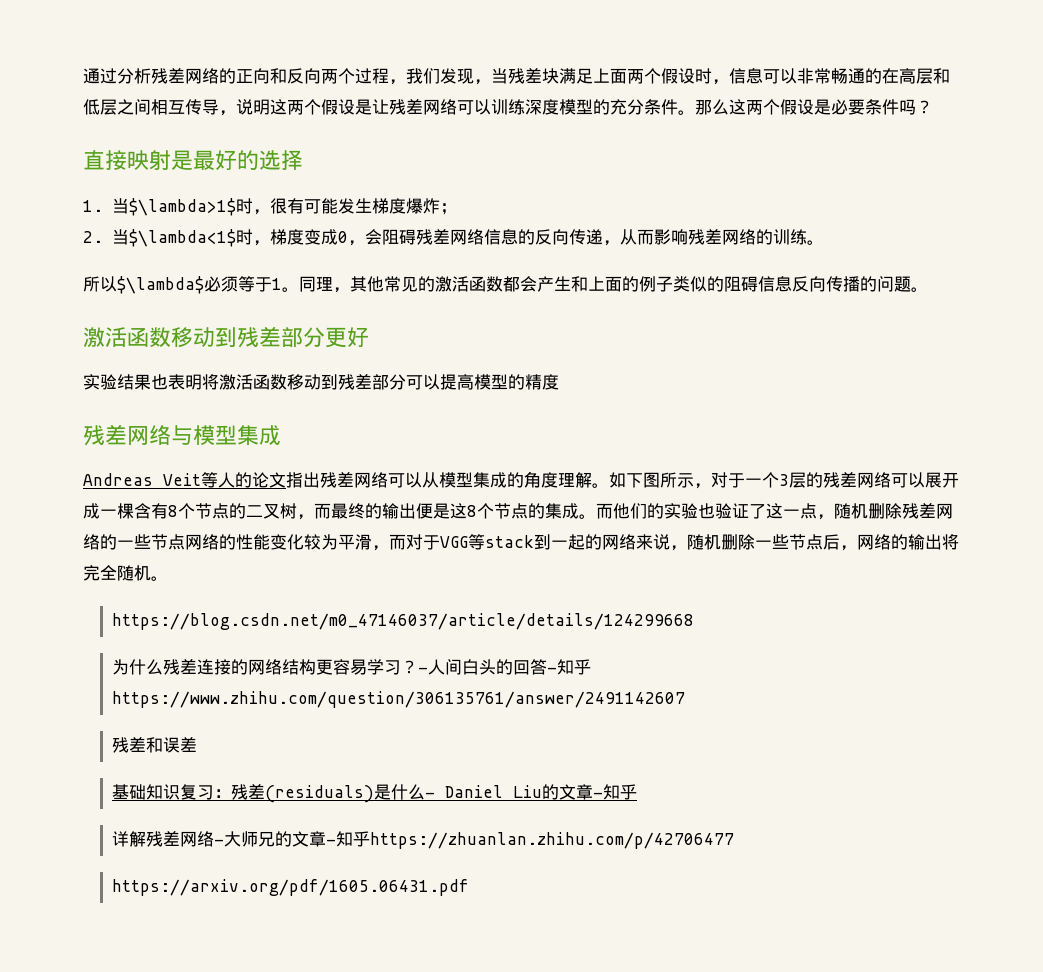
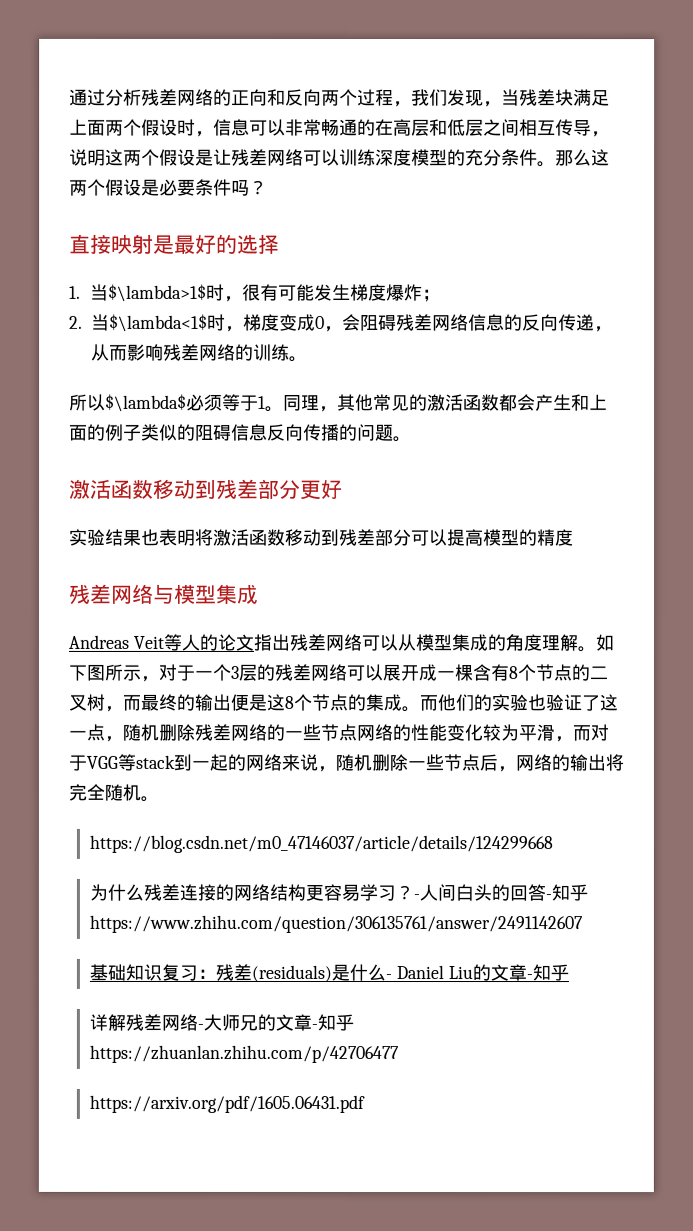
[111,737,197,753] // 残差和误差 -> (583, 924) none

